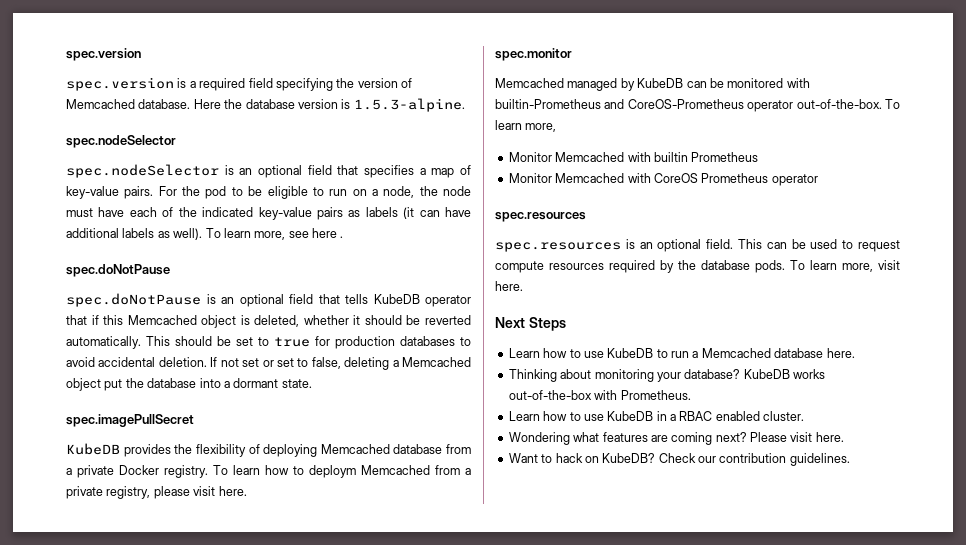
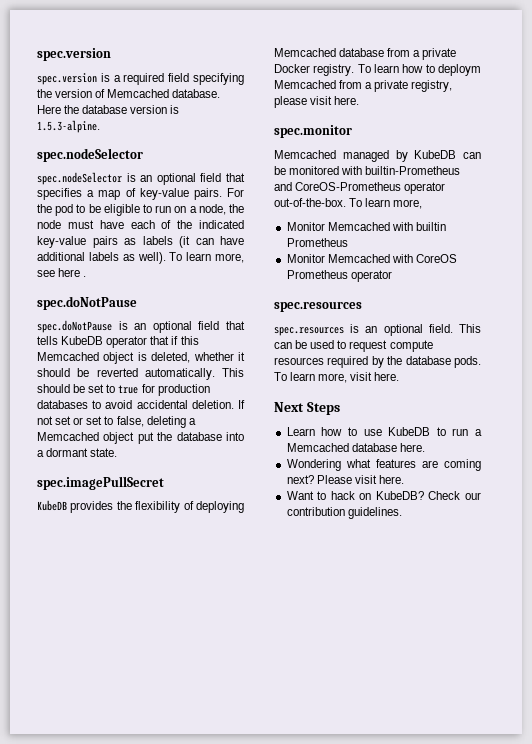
[508,369,825,382] [508,390,691,400] [508,411,805,421] // Thinking about monitoring your database? KubeDB works out-of-the-box with Prometheus. // Learn how to use KubeDB in a RBAC enabled cluster. -> (425, 447) none

